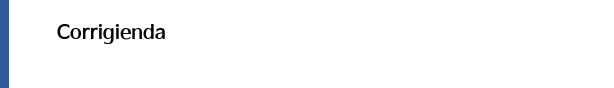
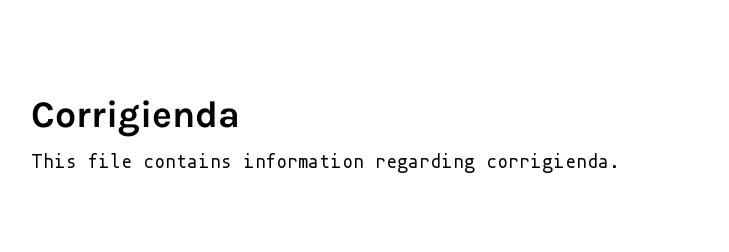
(166, 34) none -> [31,153,620,173] // This file contains information regarding corrigienda.

